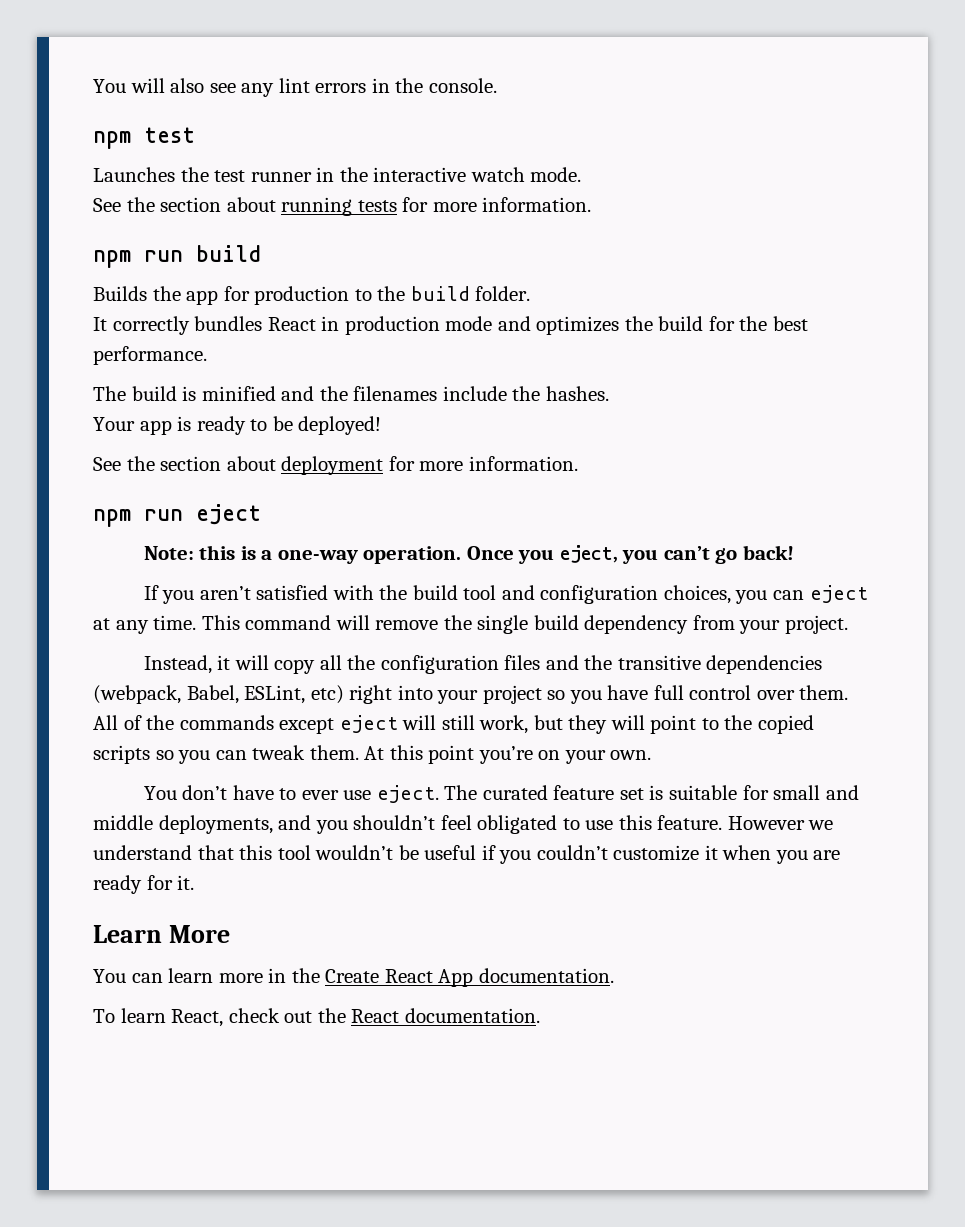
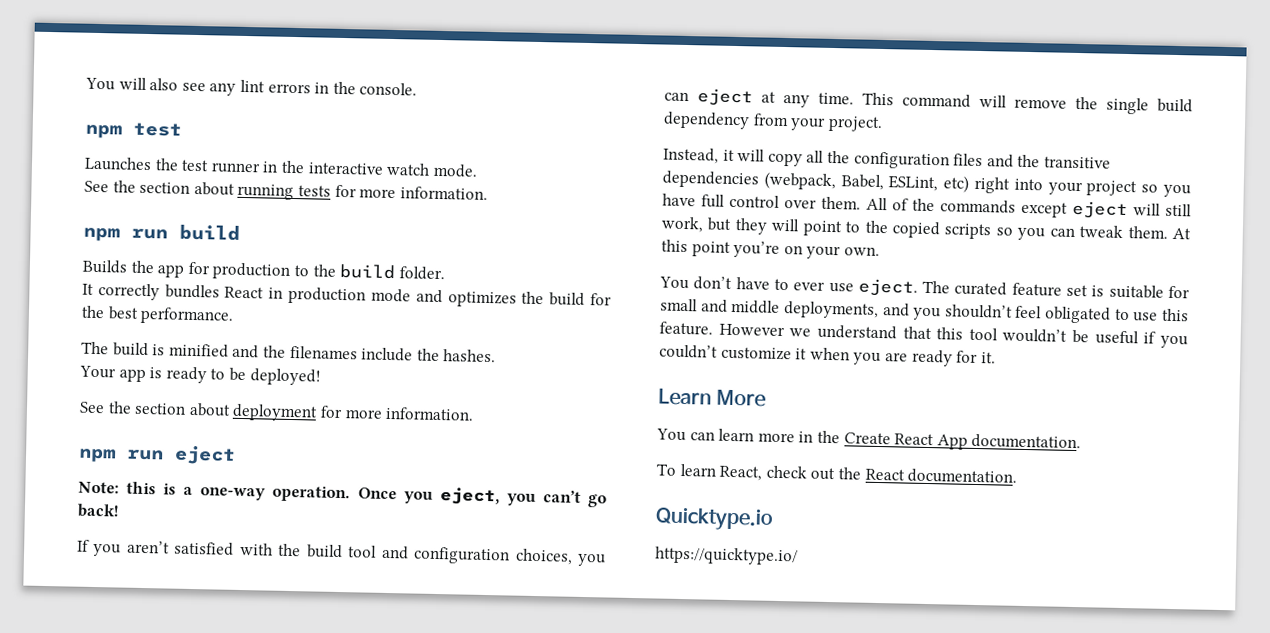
(540, 1015) none -> [655,507,774,531] [654,546,798,566] // Quicktype.io // https://quicktype.io/

